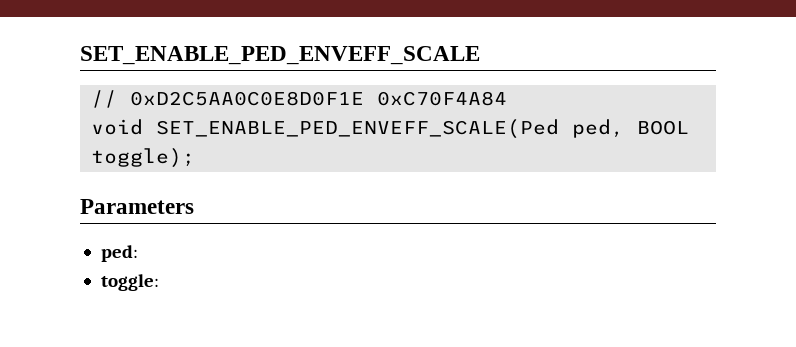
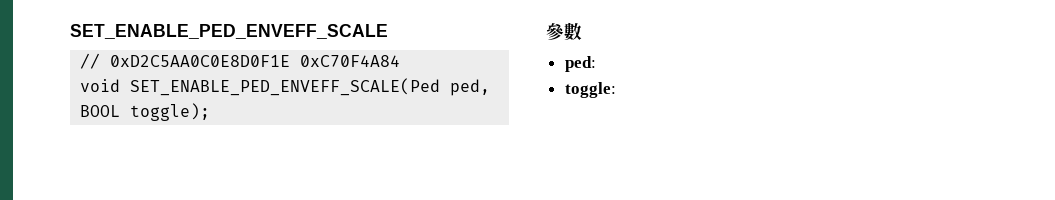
[80,199,194,214] Parameters -> [546,22,582,41] 參數

